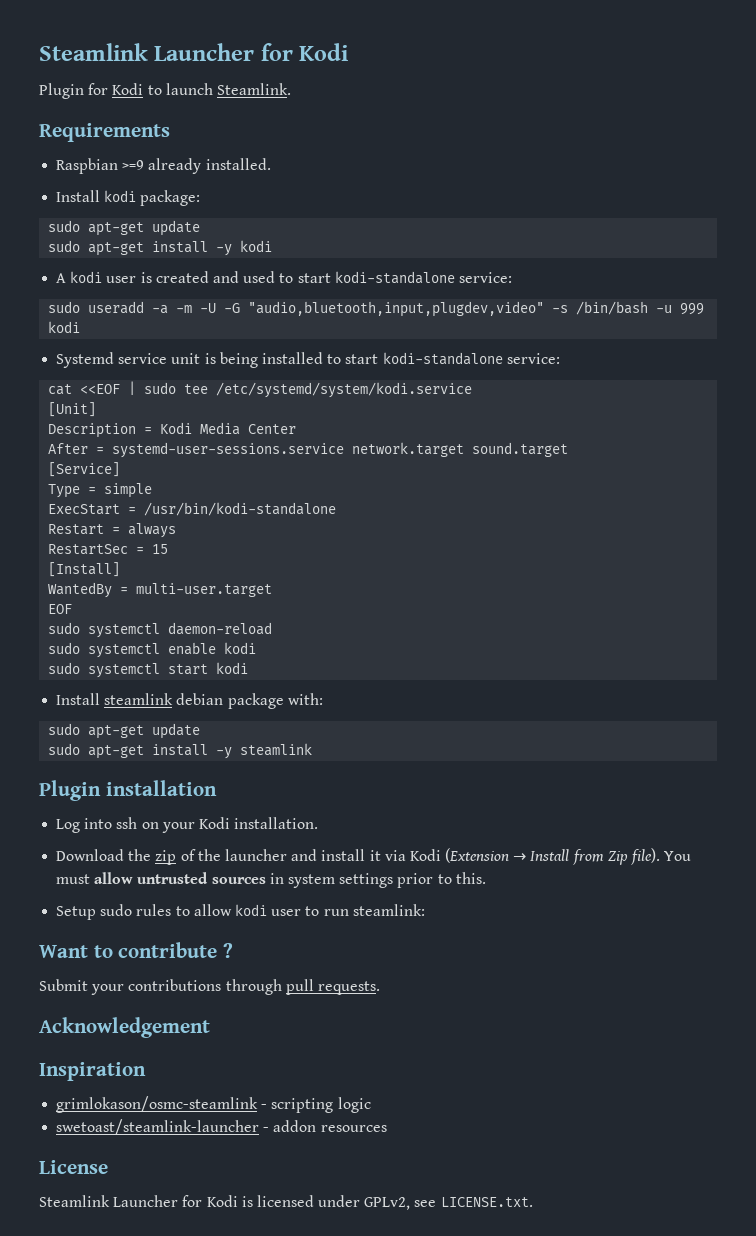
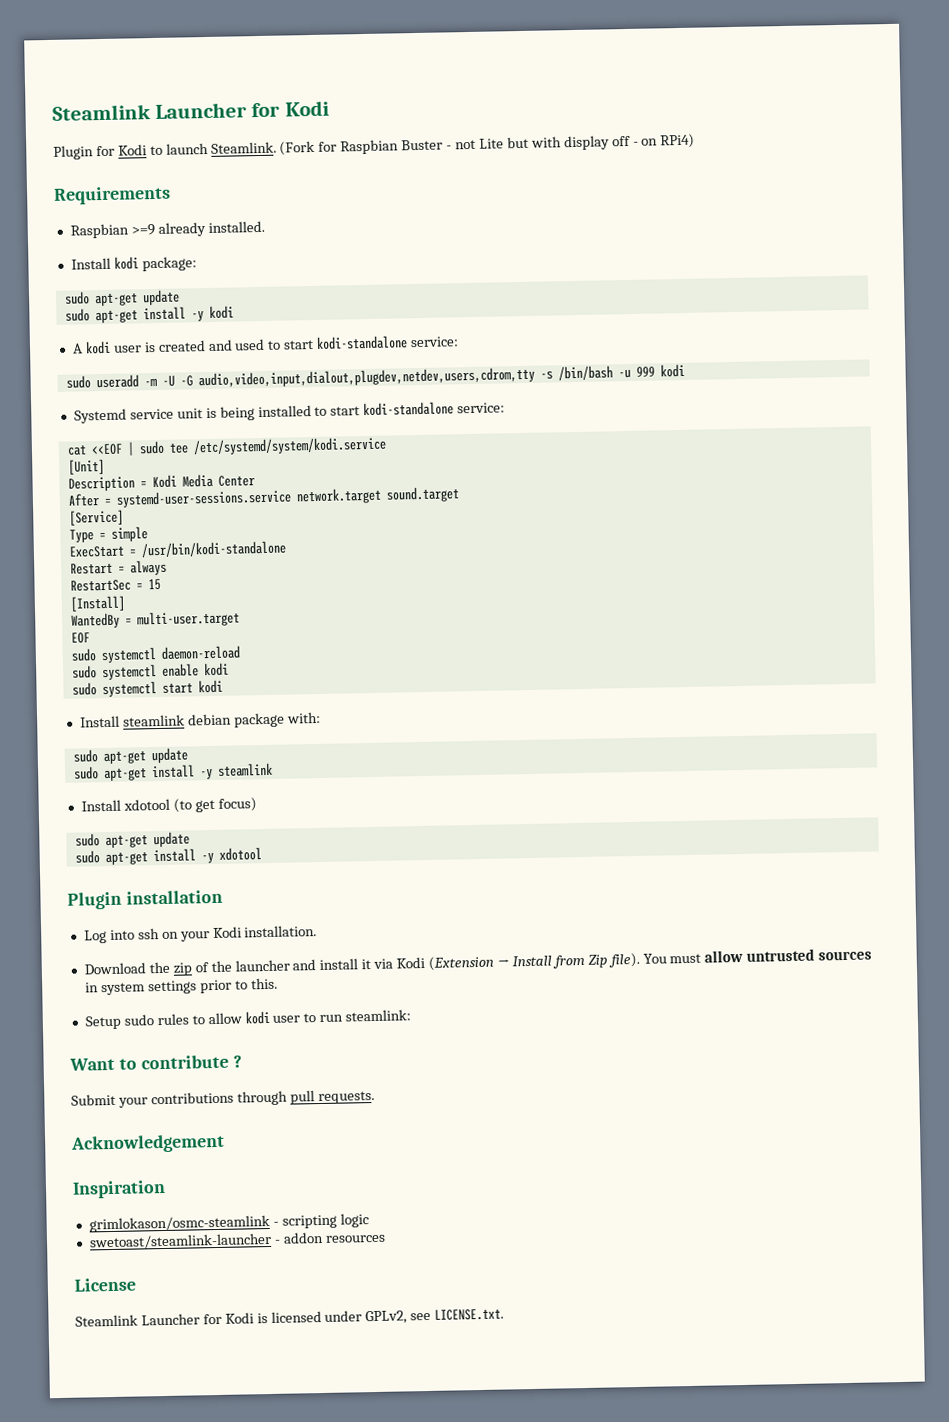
(291, 89) none -> [279,133,696,156] (Fork for Raspbian Buster - not Lite but with display off - on RPi4)
[152,305,169,314] -a -> (139, 381) none
[248,301,545,317] "audio,bluetooth,input,plugdev,video" -> [197,366,535,389] audio,video,input,dialout,plugdev,netdev,users,cdrom,tty
(313, 749) none -> [80,797,257,813] [74,831,190,849] [74,847,262,866] // Install xdotool (to get focus) // sudo apt-get update // sudo apt-get install -y xdotool

